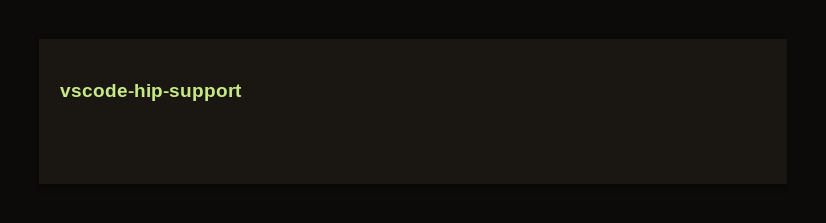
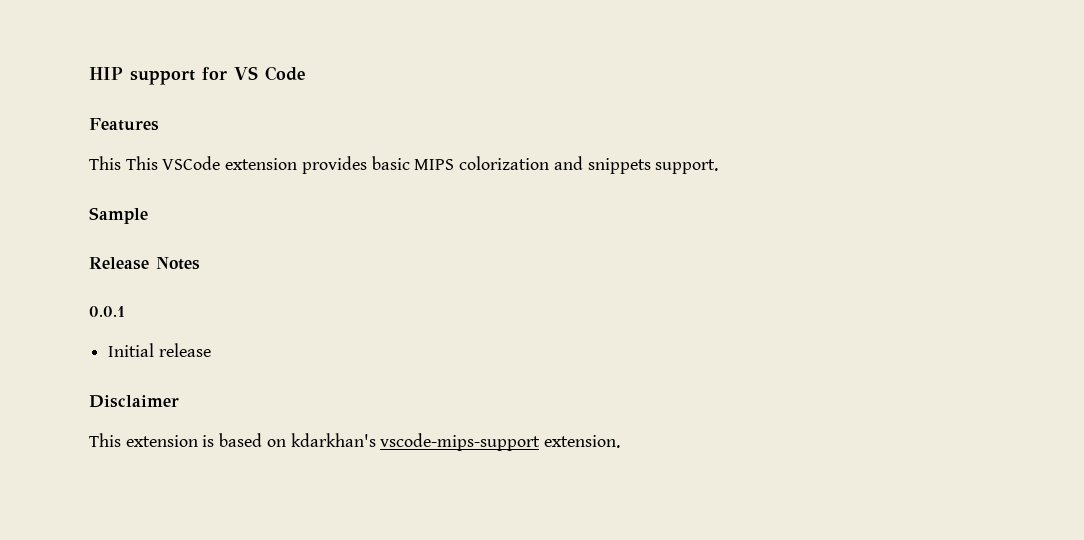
[60,84,242,101] vscode-hip-support -> [89,66,306,85] [89,118,159,131] [89,156,719,174] [89,207,148,224] [89,257,200,270] [89,306,125,317] [108,343,211,357] [89,395,179,408] [89,433,621,451] HIP support for VS Code // Features // This This VSCode extension provides basic MIPS colorization and snippets support. // Sample // Release Notes // 0.0.1 // Initial release // Disclaimer // This extension is based on kdarkhan's vscode-mips-support extension.

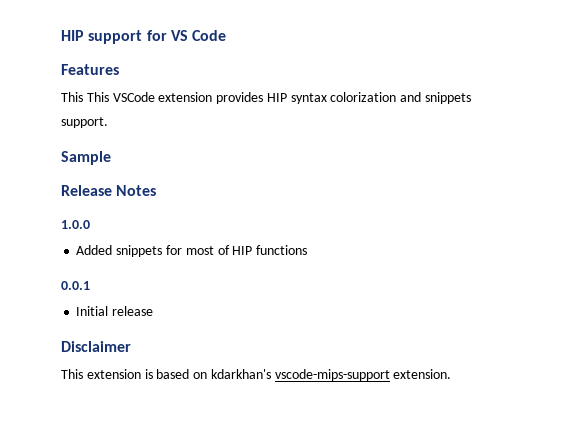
[371,156,455,170] basic MIPS -> [266,93,327,104] HIP syntax
(200, 263) none -> [61,220,90,229] [76,245,308,257] // 1.0.0 // Added snippets for most of HIP functions

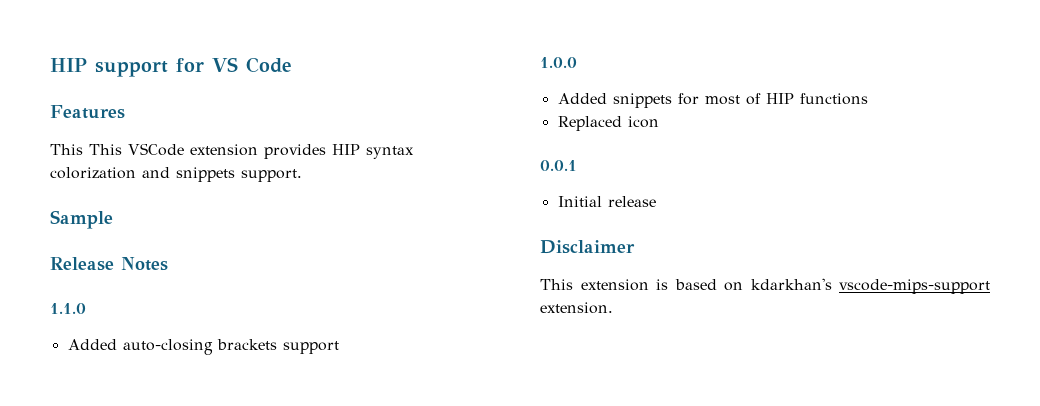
(157, 190) none -> [50,303,86,314] [67,339,339,355] // 1.1.0 // Added auto-closing brackets support
(308, 250) none -> [557,116,659,131] // Replaced icon

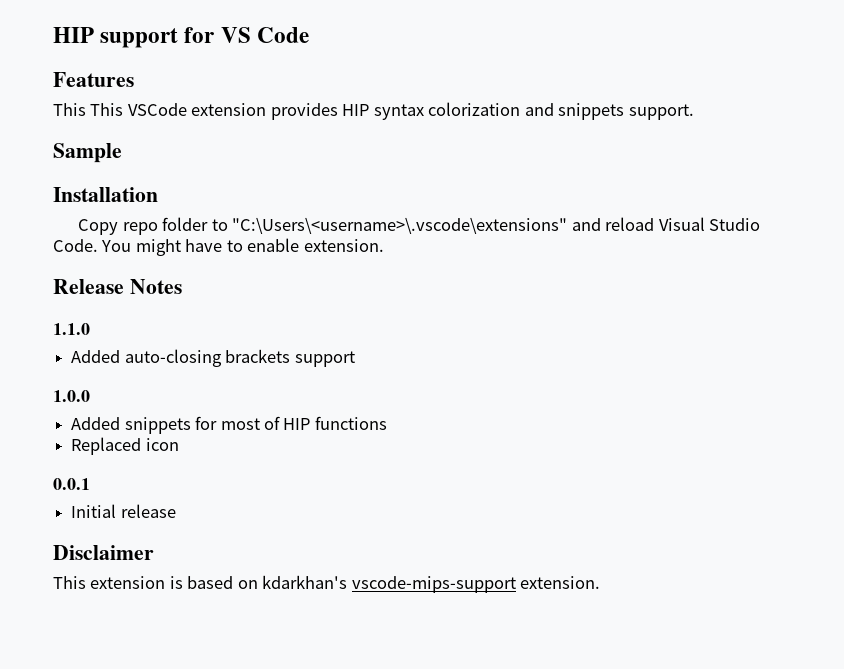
(113, 219) none -> [53,187,158,202] [78,217,761,235] [53,238,384,256] // Installation // Copy repo folder to "C:\Users\<username>\.vscode\extensions" and reload Visual Studio Code. You might have to enable extension.

